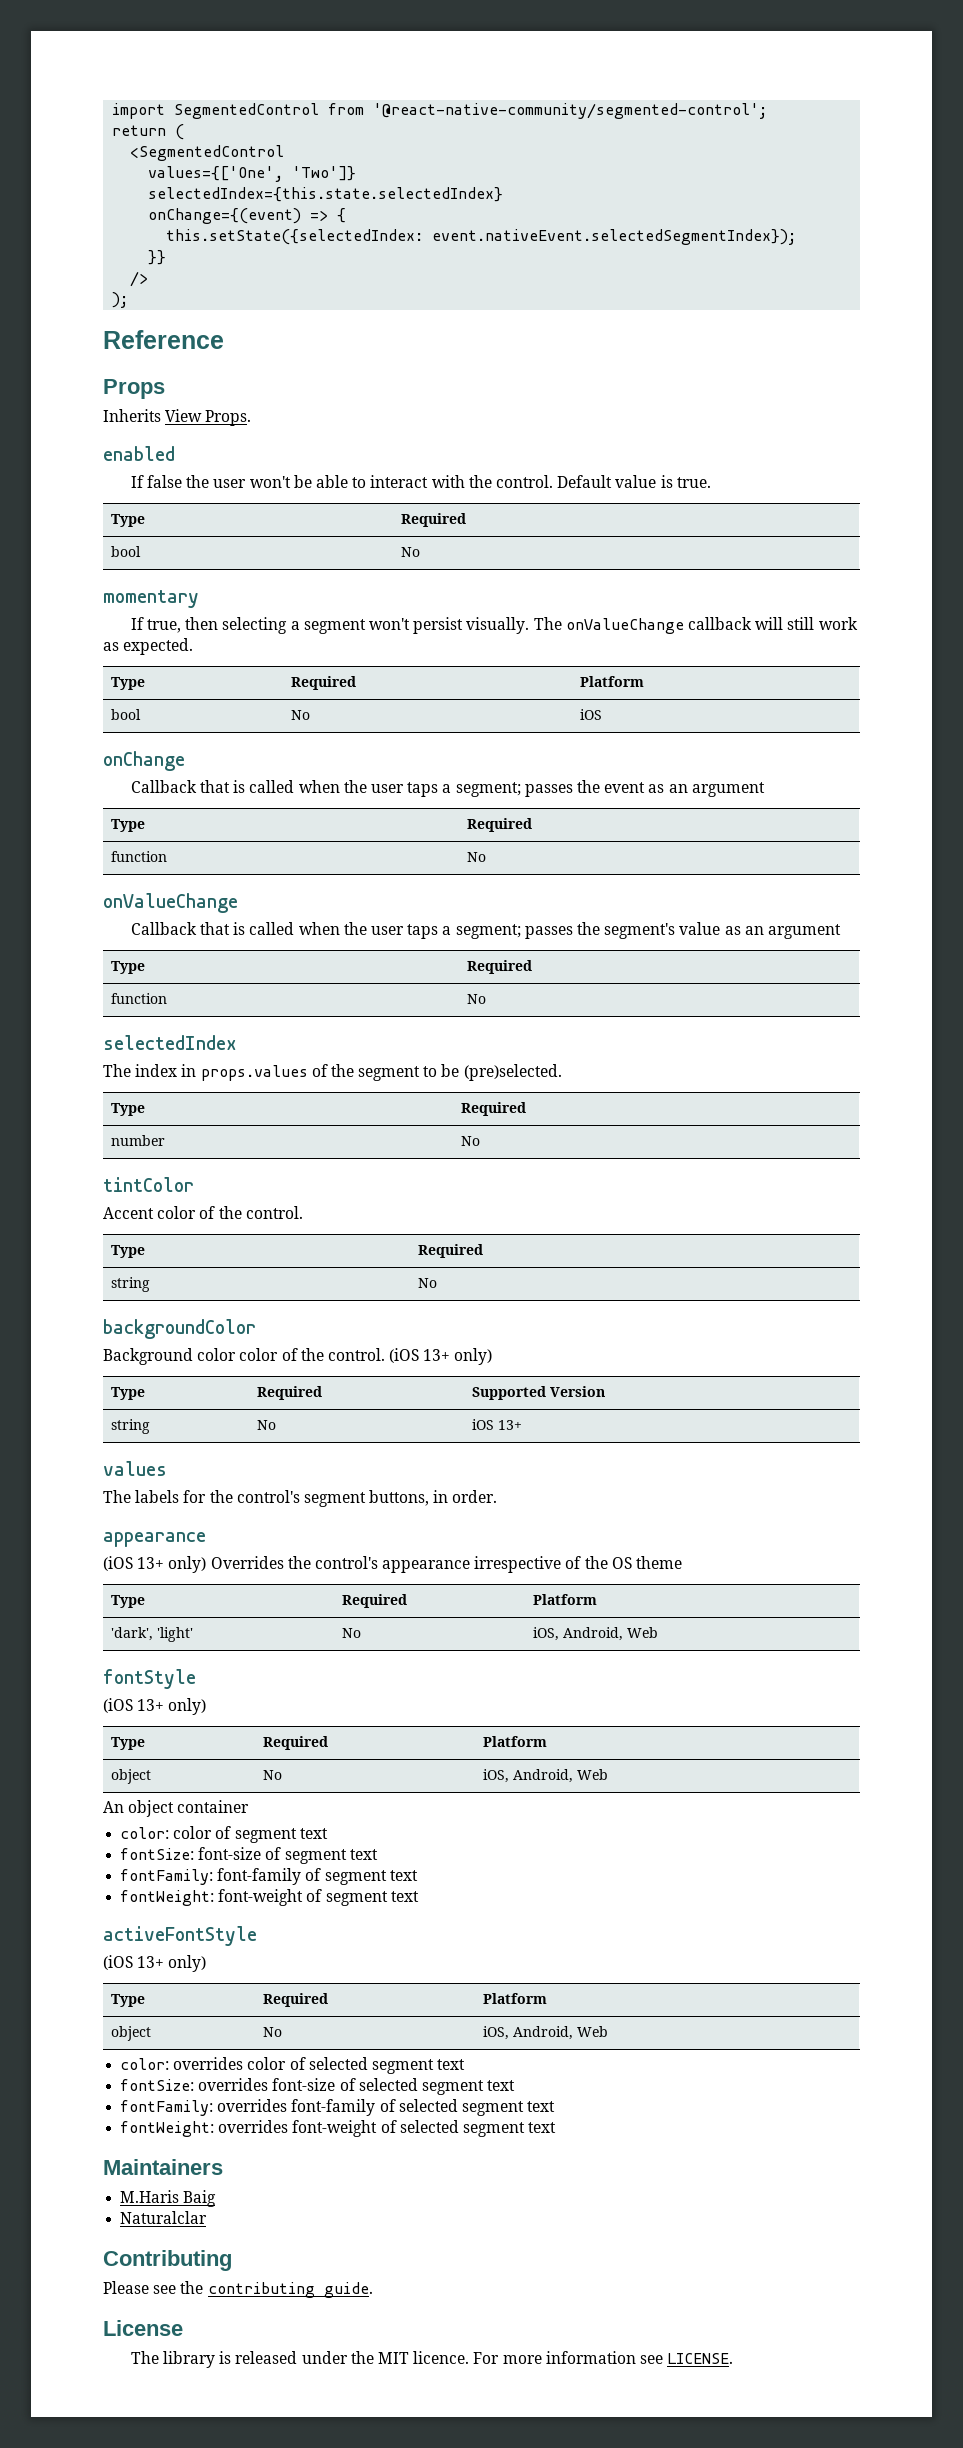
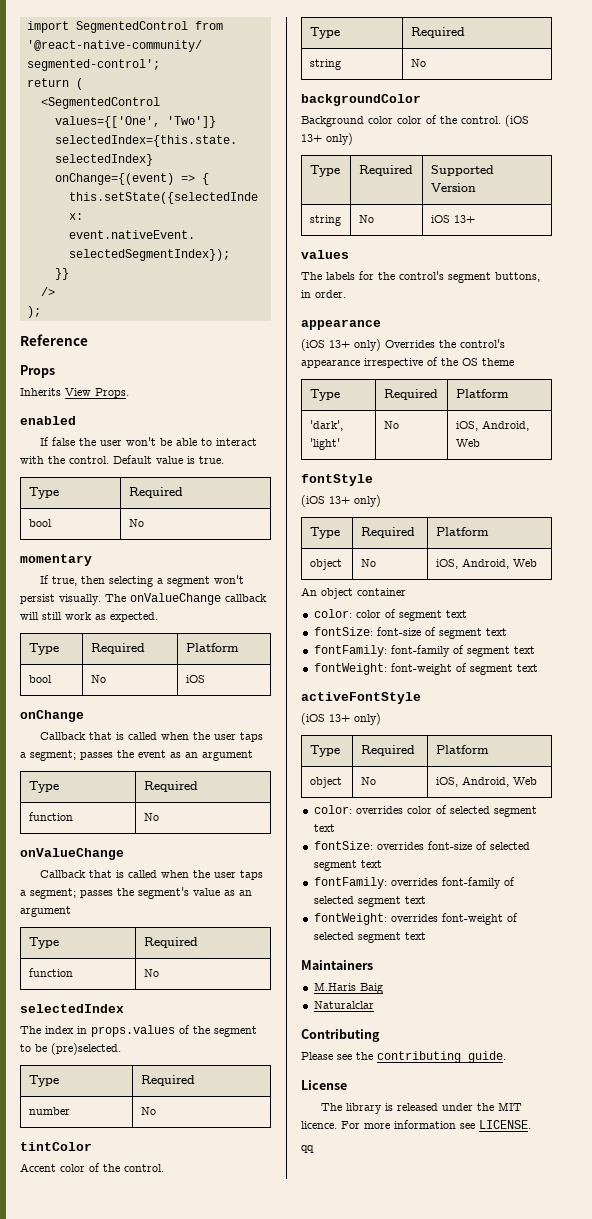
(734, 2358) none -> [301,1145,314,1153] // qq

